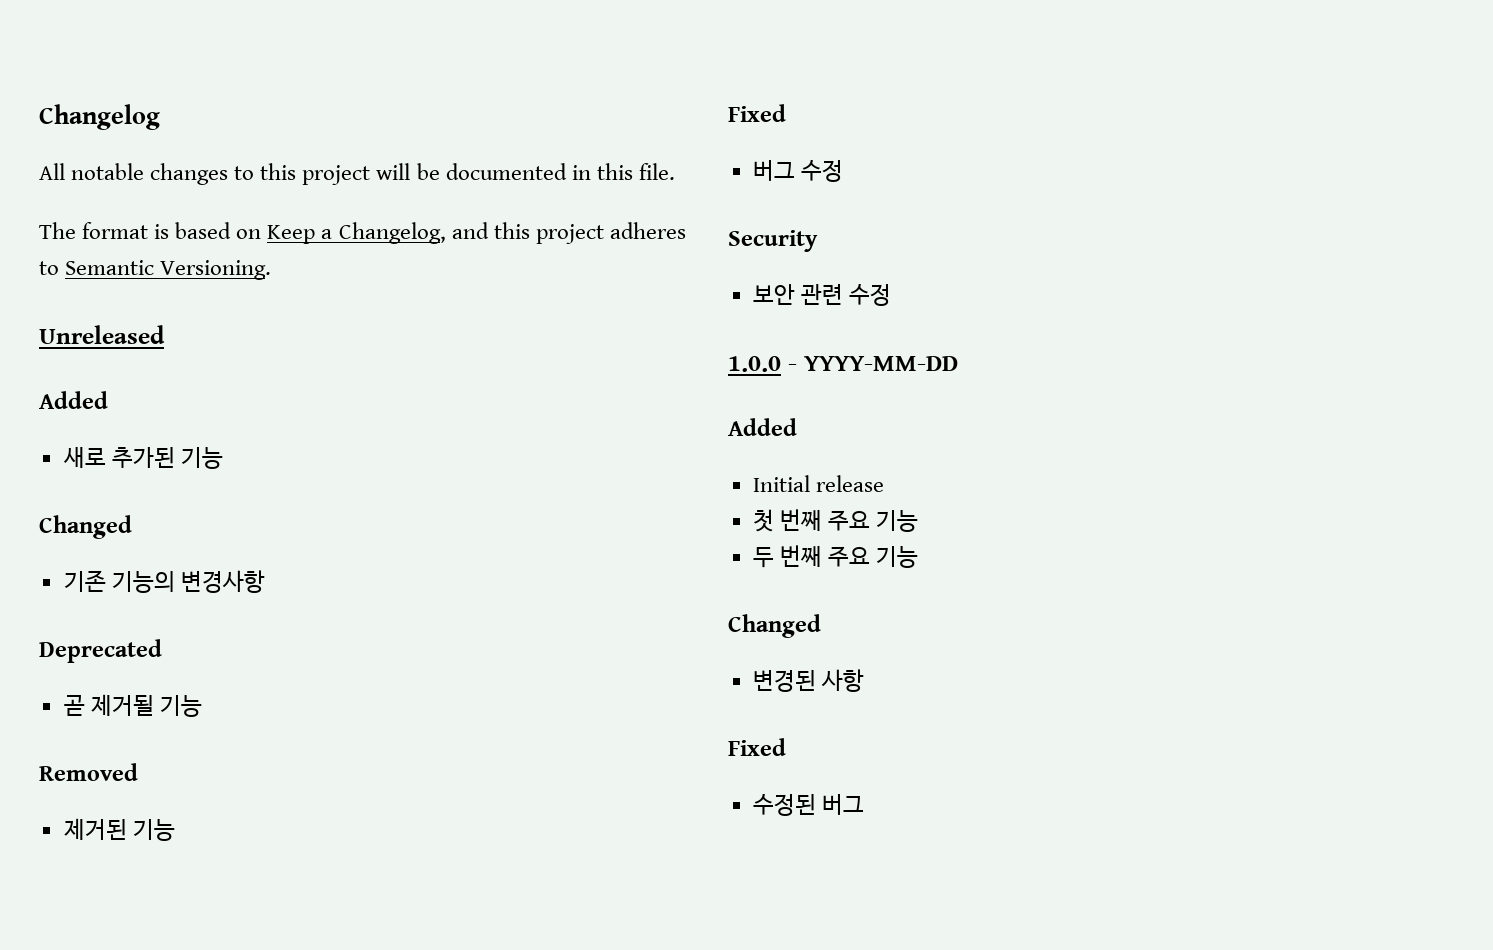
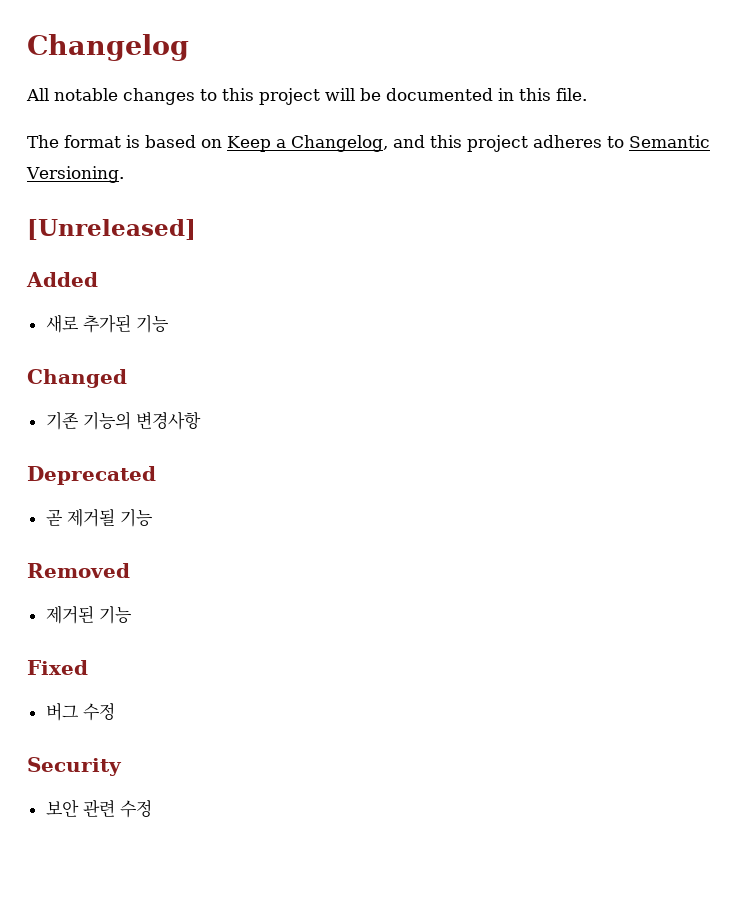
[39,325,165,344] Unreleased -> [27,219,196,240] [Unreleased]
[728,356,958,372] [728,418,797,436] [752,475,884,492] [752,509,918,532] [752,545,918,568] [728,614,821,638] [752,669,864,692] [728,738,786,756] [752,794,864,816] // 1.0.0 - YYYY-MM-DD // Added // Initial release // 첫 번째 주요 기능 // 두 번째 주요 기능 // Changed // 변경된 사항 // Fixed // 수정된 버그 -> (152, 809) none

